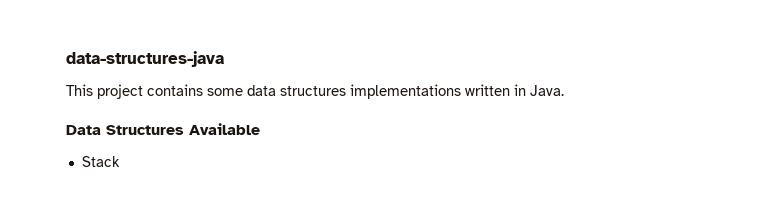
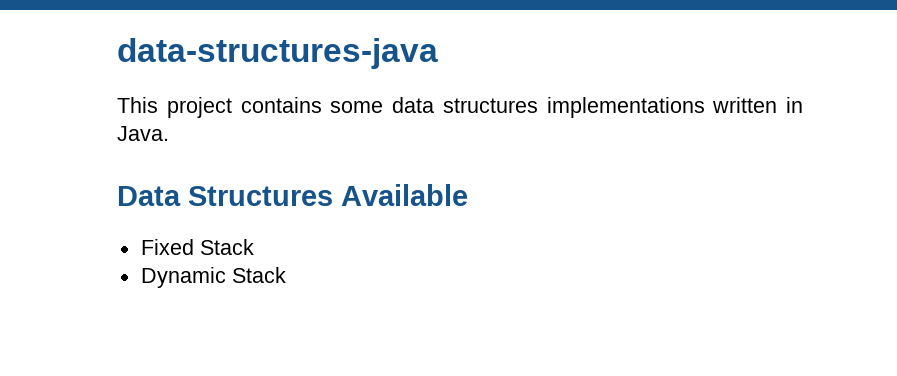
[81,156,120,167] Stack -> [140,239,254,255] [140,267,286,288] Fixed Stack // Dynamic Stack

